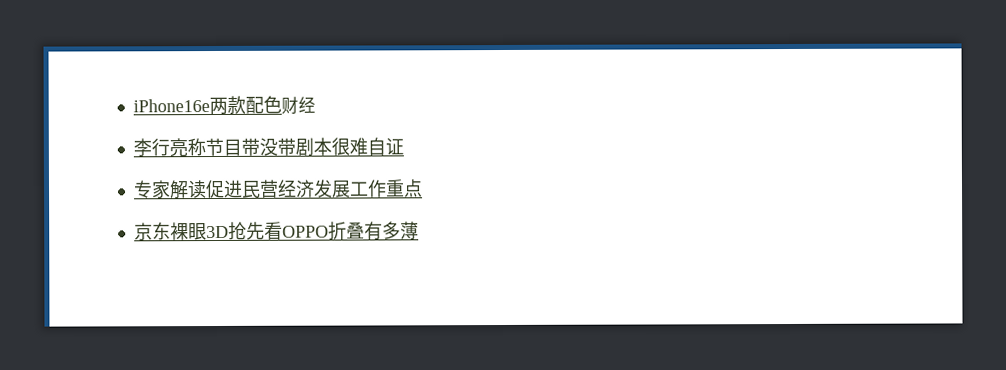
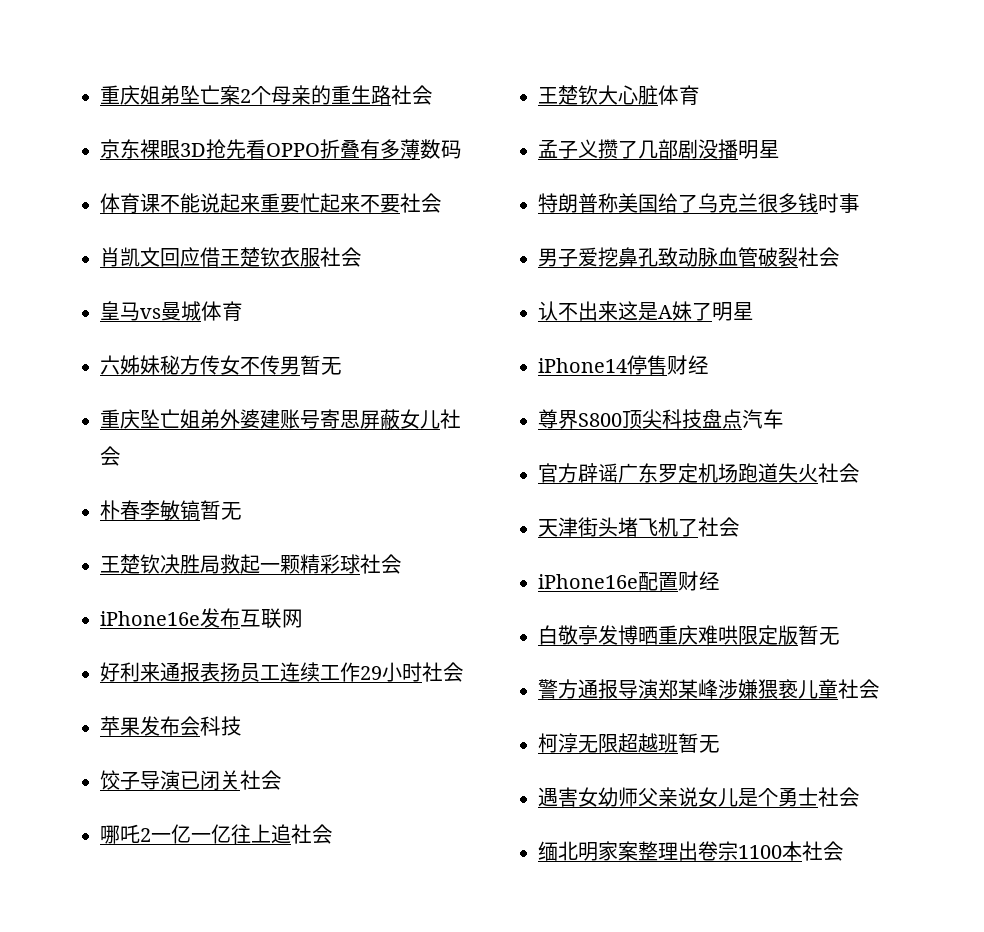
[132,95,316,115] [132,137,404,158] [132,179,423,200] iPhone16e两款配色财经 // 李行亮称节目带没带剧本很难自证 // 专家解读促进民营经济发展工作重点 -> [100,85,433,105] 重庆姐弟坠亡案2个母亲的重生路社会
(419, 230) none -> [420,139,462,159] [100,193,442,213] [100,247,362,267] [100,301,243,321] [100,355,342,375] [100,409,461,430] [100,446,121,466] [100,500,242,521] [100,554,402,574] [100,608,303,629] [100,662,464,682] [100,716,242,736] [100,770,282,791] [100,824,333,844] [538,85,700,105] [538,139,780,159] [538,193,860,213] [538,247,840,267] [538,301,754,321] [538,355,709,375] [538,409,784,429] [538,463,860,483] [538,517,740,537] [538,571,720,591] [538,625,840,645] [538,679,880,699] [538,733,720,753] [538,787,860,807] [538,841,844,861] 数码 // 体育课不能说起来重要忙起来不要社会 // 肖凯文回应借王楚钦衣服社会 // 皇马vs曼城体育 // 六姊妹秘方传女不传男暂无 // 重庆坠亡姐弟外婆建账号寄思屏蔽女儿社会 // 朴春李敏镐暂无 // 王楚钦决胜局救起一颗精彩球社会 // iPhone16e发布互联网 // 好利来通报表扬员工连续工作29小时社会 // 苹果发布会科技 // 饺子导演已闭关社会 // 哪吒2一亿一亿往上追社会 // 王楚钦大心脏体育 // 孟子义攒了几部剧没播明星 // 特朗普称美国给了乌克兰很多钱时事 // 男子爱挖鼻孔致动脉血管破裂社会 // 认不出来这是A妹了明星 // iPhone14停售财经 // 尊界S800顶尖科技盘点汽车 // 官方辟谣广东罗定机场跑道失火社会 // 天津街头堵飞机了社会 // iPhone16e配置财经 // 白敬亭发博晒重庆难哄限定版暂无 // 警方通报导演郑某峰涉嫌猥亵儿童社会 // 柯淳无限超越班暂无 // 遇害女幼师父亲说女儿是个勇士社会 // 缅北明家案整理出卷宗1100本社会

